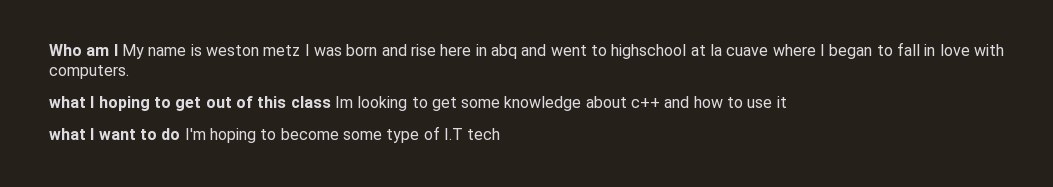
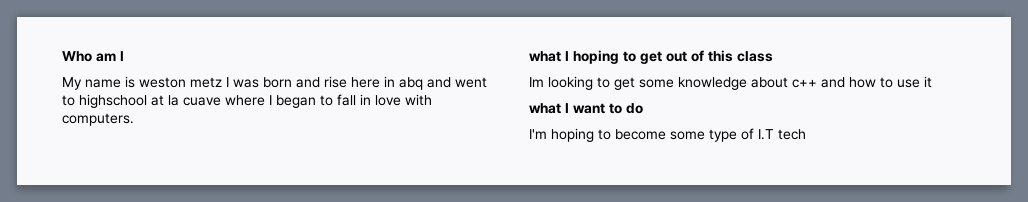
(118, 50) none -> (124, 56) //
(331, 102) none -> (773, 56) //
(181, 134) none -> (643, 108) //

